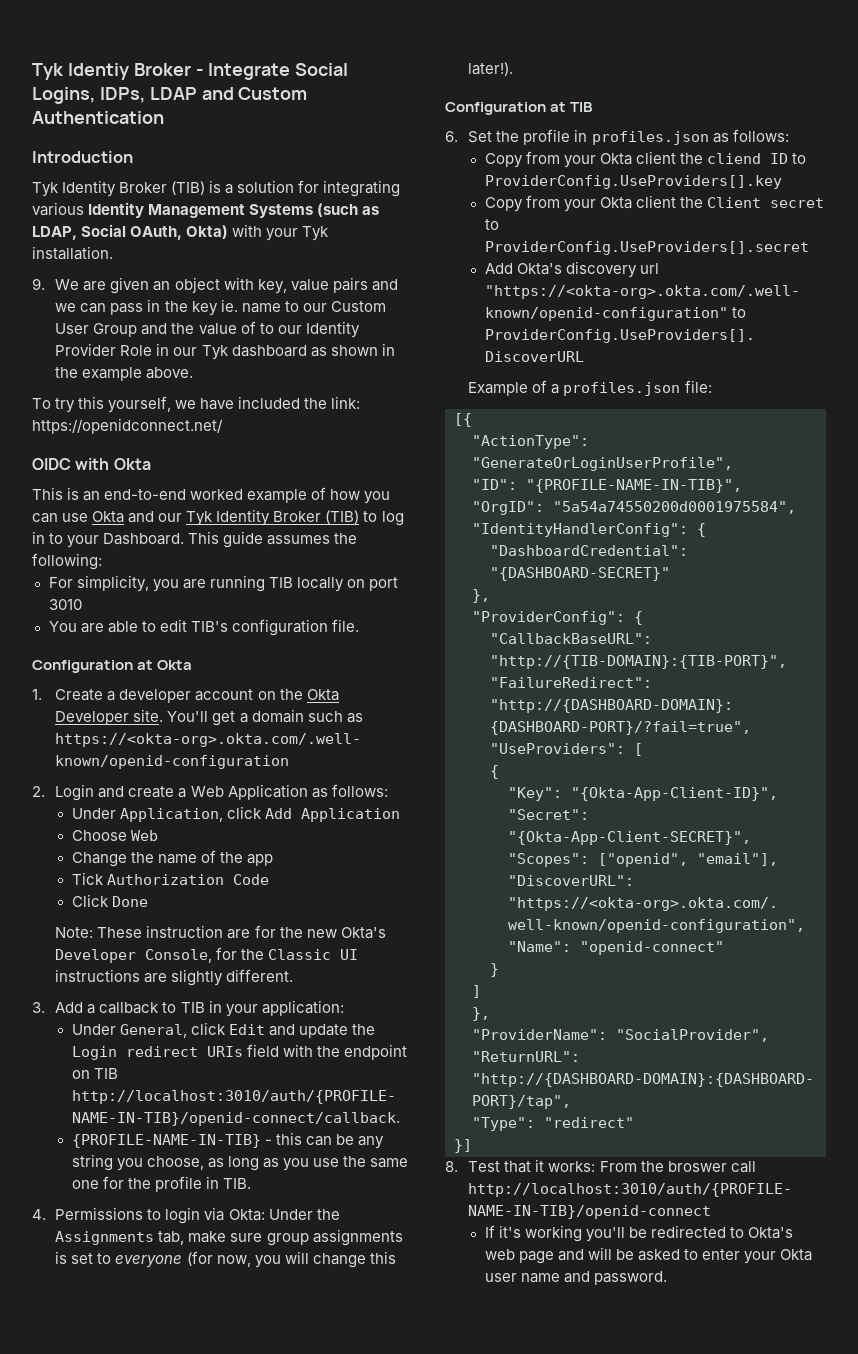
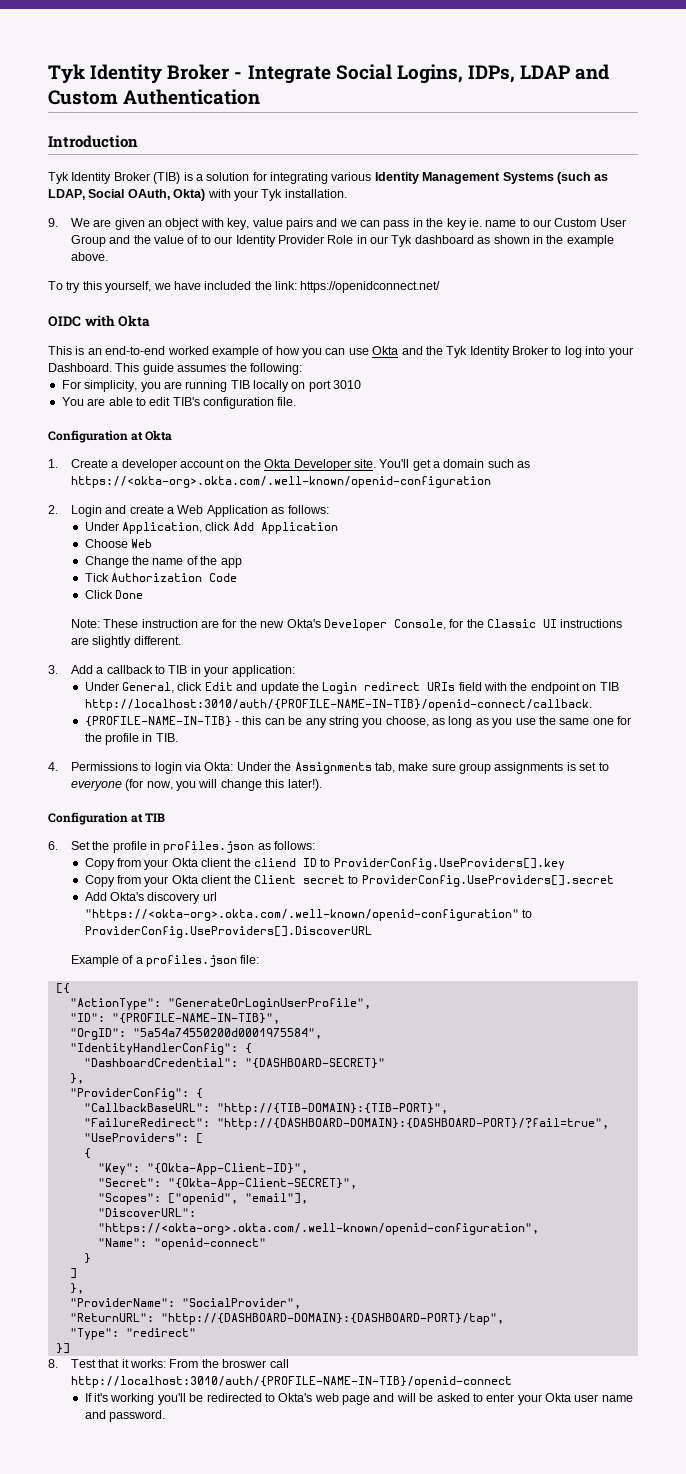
[32,63,129,80] Tyk Identiy -> [48,64,163,84] Tyk Identity
[158,509,360,526] our Tyk Identity Broker (TIB) -> [425,346,548,358] the Tyk Identity Broker
[32,531,64,544] in to -> [585,346,606,355] into

